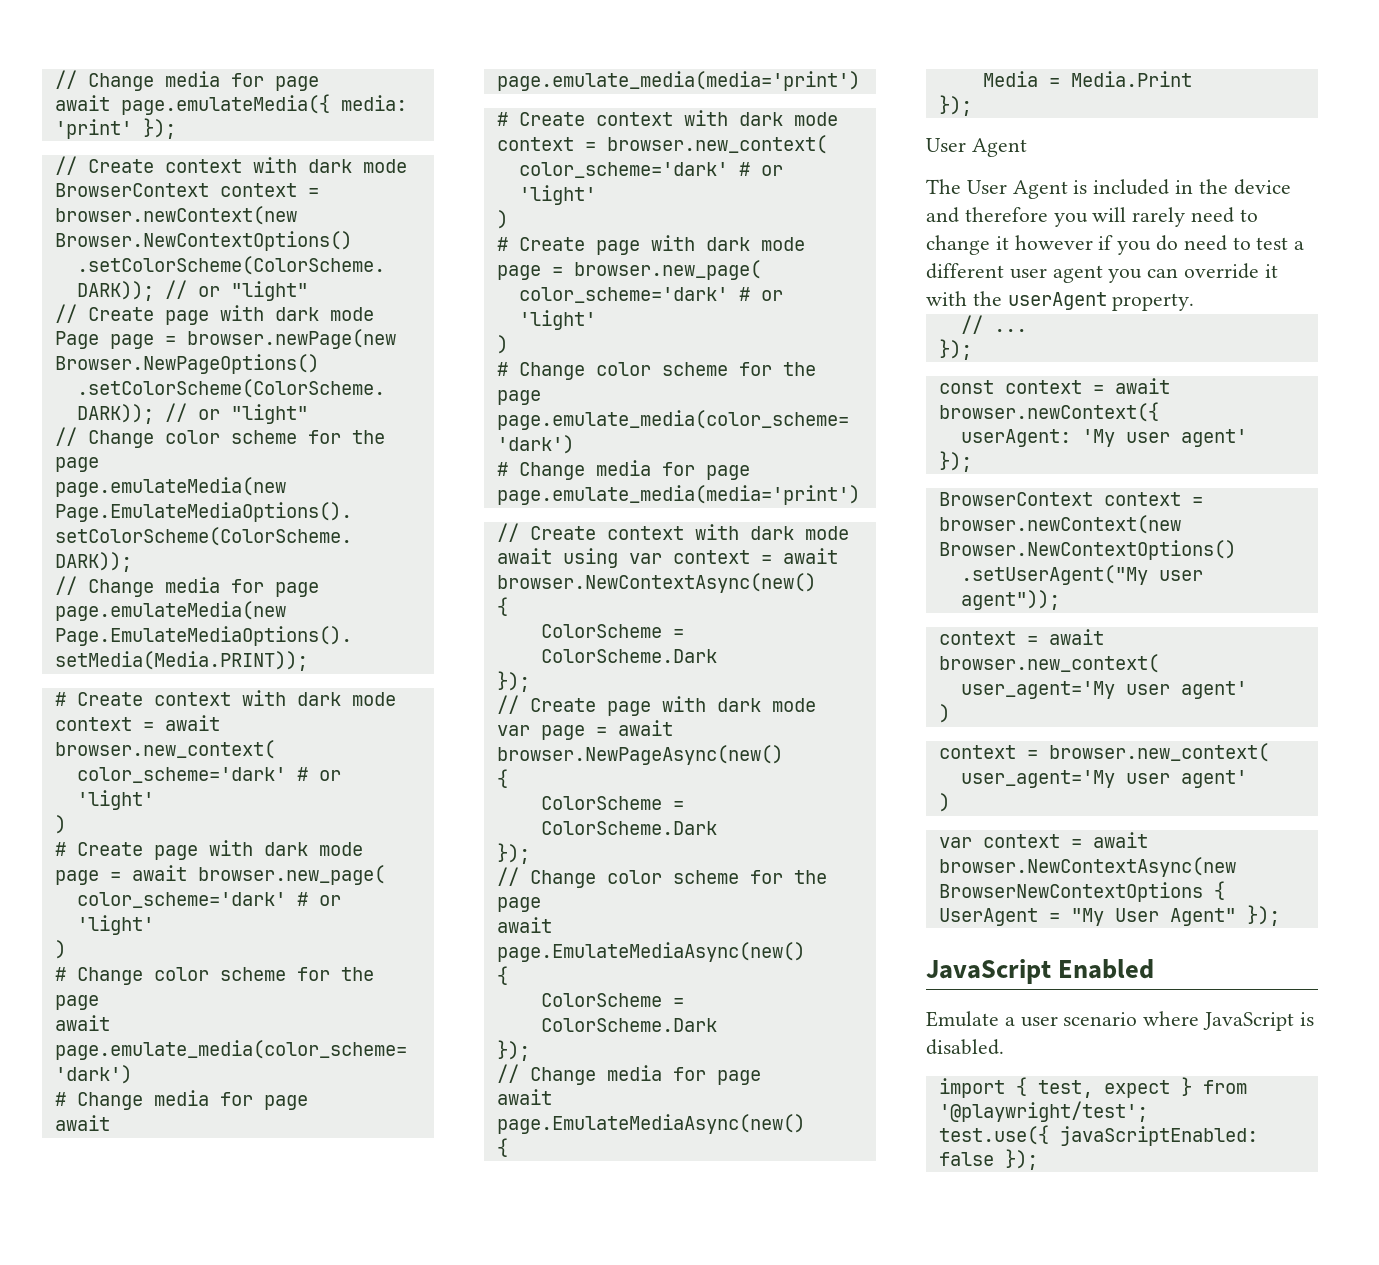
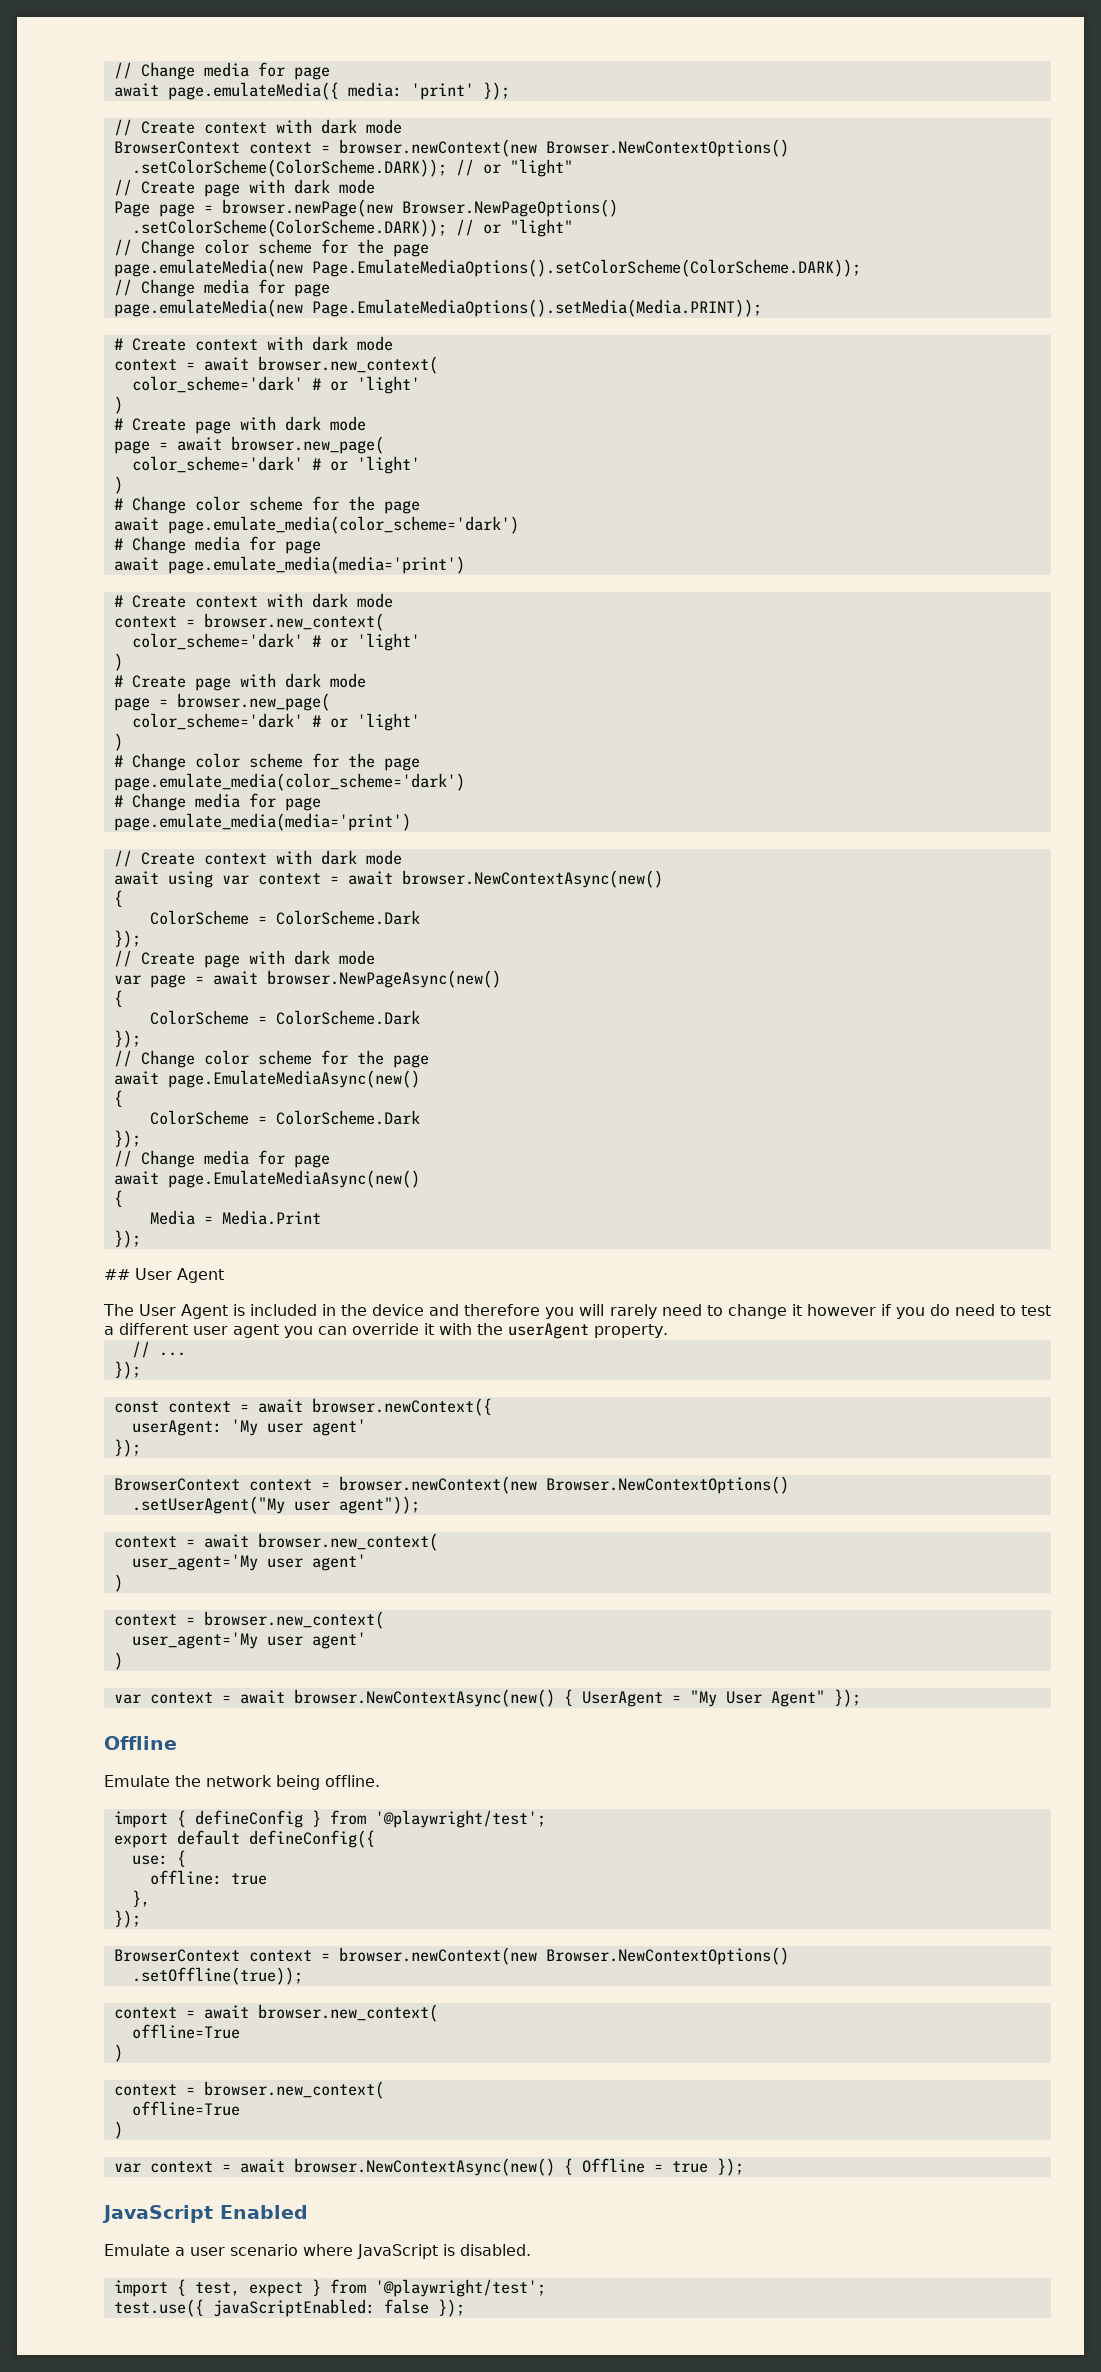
(972, 105) none -> [104,1269,130,1280] ##
[938,857,1236,877] [938,882,1203,902] browser.NewContextAsync(new BrowserNewContextOptions -> [293,1689,555,1707] browser.NewContextAsync(new()
(1280, 915) none -> [104,1736,177,1750] [104,1775,380,1790] [113,1810,546,1828] [113,1830,375,1848] [131,1850,186,1867] [149,1870,267,1885] [131,1890,150,1907] [113,1910,141,1928] [113,1947,789,1965] [131,1967,303,1985] [113,2004,438,2022] [131,2024,240,2039] [113,2044,123,2062] [113,2081,384,2099] [131,2101,240,2116] [113,2121,123,2139] [113,2158,744,2176] // Offline // Emulate the network being offline. // import { defineConfig } from '@playwright/test'; // export default defineConfig({ // use: { // offline: true // }, // }); // BrowserContext context = browser.newContext(new Browser.NewContextOptions() // .setOffline(true)); // context = await browser.new_context( // offline=True // ) // context = browser.new_context( // offline=True // ) // var context = await browser.NewContextAsync(new() { Offline = true });

